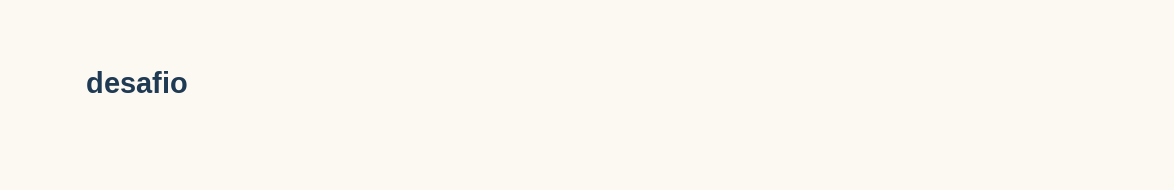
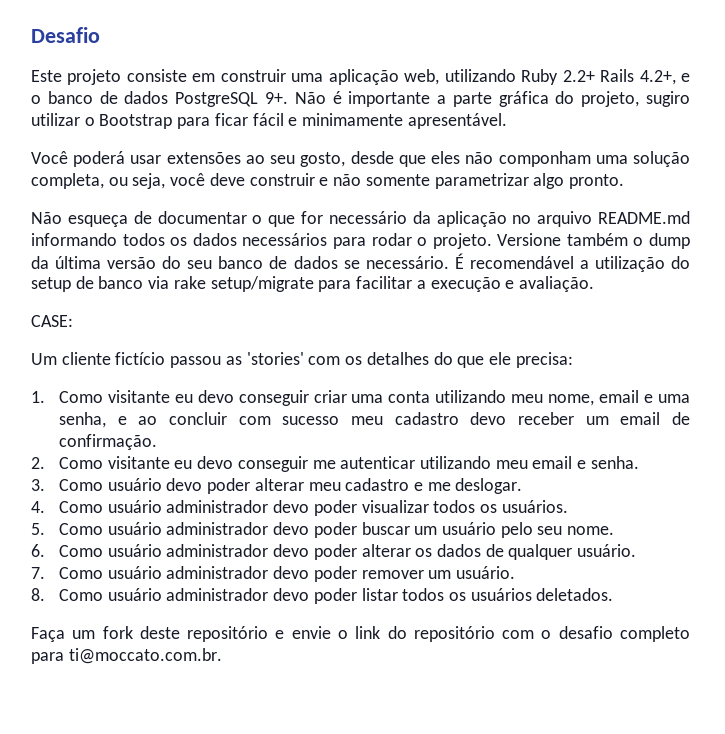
[86,71,188,93] desafio -> [31,27,100,43] [31,69,690,85] [31,91,691,107] [31,113,507,129] [31,151,690,167] [31,173,624,189] [31,211,690,227] [31,233,691,249] [31,253,690,272] [31,276,594,292] [31,315,73,327] [31,352,573,368] [31,390,691,406] [58,412,691,428] [58,434,157,450] [31,456,639,472] [31,478,523,494] [31,500,568,516] [31,522,615,538] [31,544,637,560] [31,566,515,582] [31,588,614,604] [31,626,690,642] [31,648,222,664] Desafio // Este projeto consiste em construir uma aplicação web, utilizando Ruby 2.2+ Rails 4.2+, e o banco de dados PostgreSQL 9+. Não é importante a parte gráfica do projeto, sugiro utilizar o Bootstrap para ficar fácil e minimamente apresentável. // Você poderá usar extensões ao seu gosto, desde que eles não componham uma solução completa, ou seja, você deve construir e não somente parametrizar algo pronto. // Não esqueça de documentar o que for necessário da aplicação no arquivo README.md informando todos os dados necessários para rodar o projeto. Versione também o dump da última versão do seu banco de dados se necessário. É recomendável a utilização do setup de banco via rake setup/migrate para facilitar a execução e avaliação. // CASE: // Um cliente fictício passou as 'stories' com os detalhes do que ele precisa: // 1. Como visitante eu devo conseguir criar uma conta utilizando meu nome, email e uma senha, e ao concluir com sucesso meu cadastro devo receber um email de confirmação. // 2. Como visitante eu devo conseguir me autenticar utilizando meu email e senha. // 3. Como usuário devo poder alterar meu cadastro e me deslogar. // 4. Como usuário administrador devo poder visualizar todos os usuários. // 5. Como usuário administrador devo poder buscar um usuário pelo seu nome. // 6. Como usuário administrador devo poder alterar os dados de qualquer usuário. // 7. Como usuário administrador devo poder remover um usuário. // 8. Como usuário administrador devo poder listar todos os usuários deletados. // Faça um fork deste repositório e envie o link do repositório com o desafio completo para ti@moccato.com.br.

